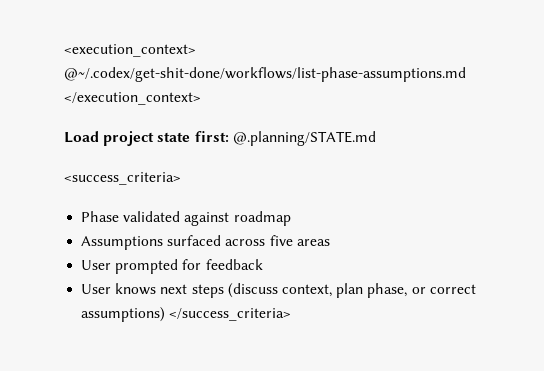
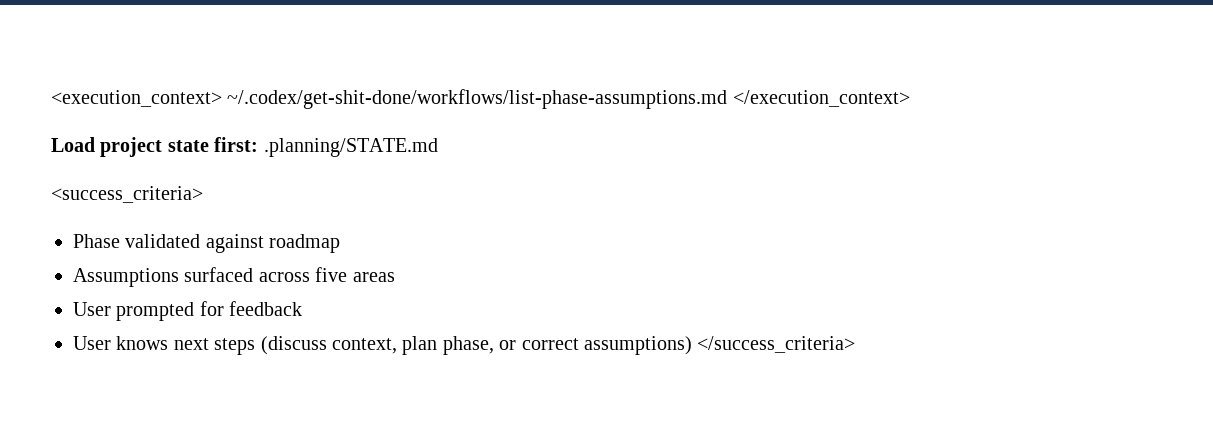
[64,67,466,82] @~/.codex/get-shit-done/workflows/list-phase-assumptions.md -> [227,89,728,109] ~/.codex/get-shit-done/workflows/list-phase-assumptions.md
[232,131,376,146] @.planning/STATE.md -> [263,138,438,157] .planning/STATE.md

